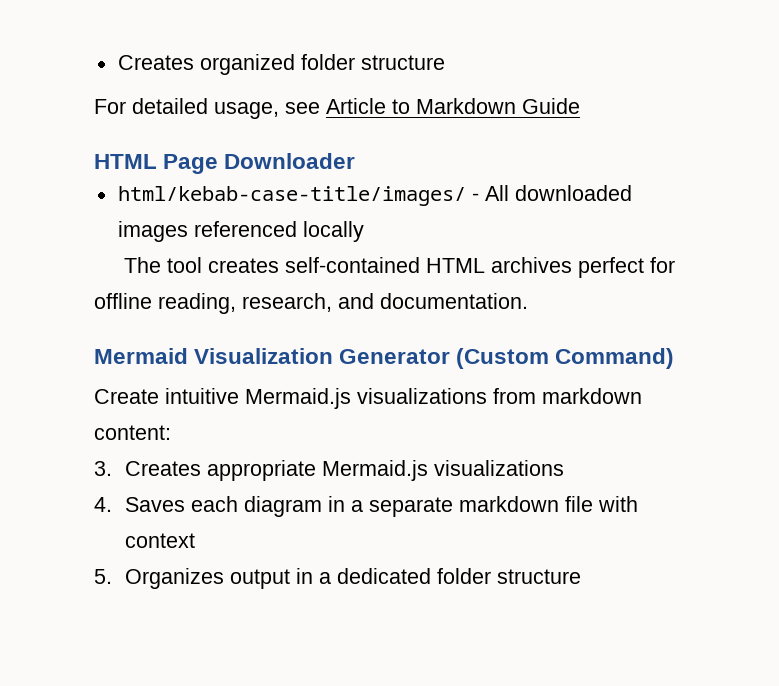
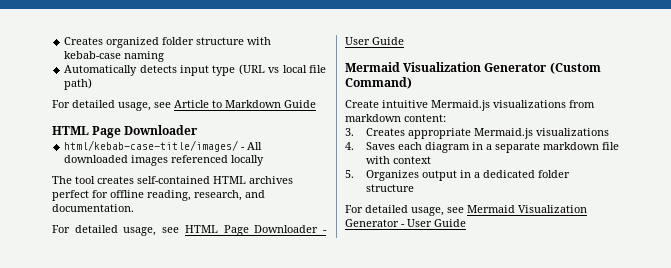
(445, 62) none -> [247,37,272,45] [64,51,165,62] [64,64,326,76] [64,78,93,90] with kebab-case naming // Automatically detects input type (URL vs local file path)
(528, 301) none -> [52,225,328,236] [345,37,404,45] // For detailed usage, see HTML Page Downloader - User Guide
(582, 576) none -> [345,205,587,216] [345,219,466,227] // For detailed usage, see Mermaid Visualization Generator - User Guide

